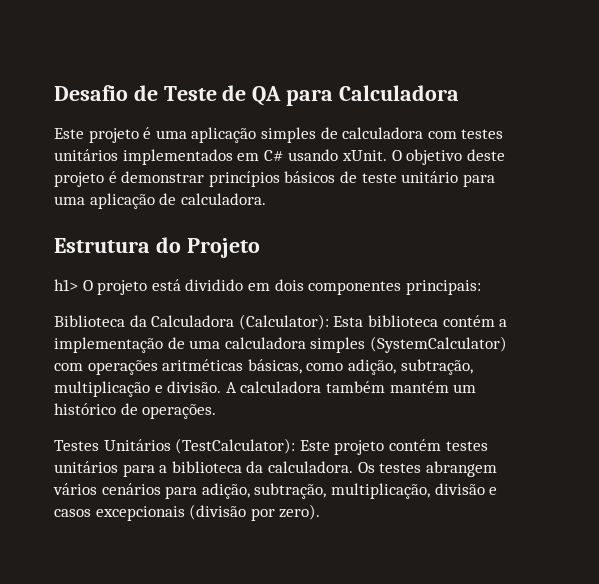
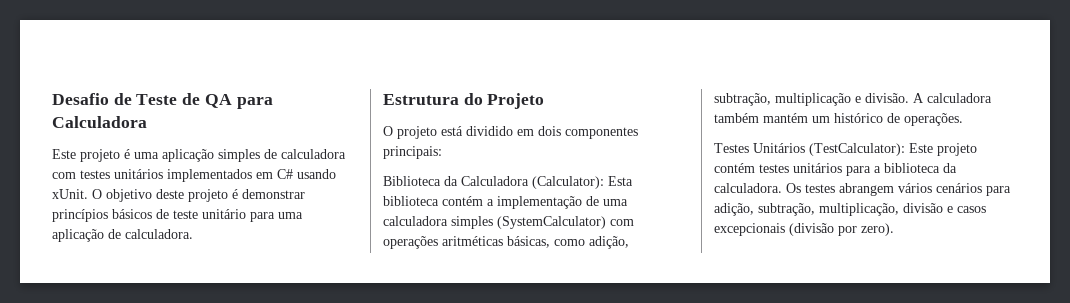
[54,279,78,291] h1> -> (545, 101) none

